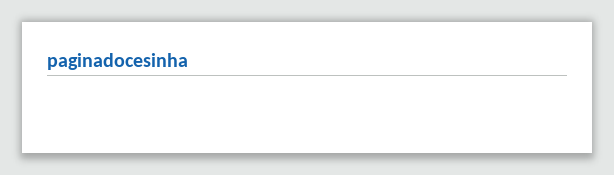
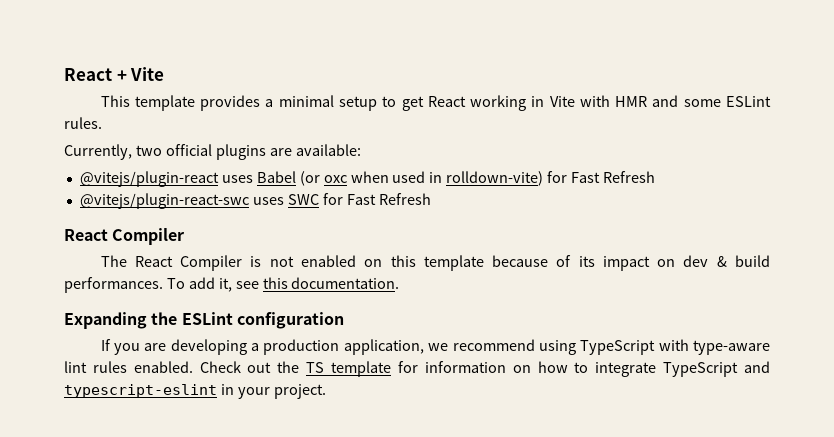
[47,53,188,70] paginadocesinha -> [64,67,165,81] [100,95,771,111] [64,117,102,129] [64,144,361,160] [79,171,656,187] [79,193,431,209] [64,228,185,245] [100,255,771,271] [64,277,400,293] [64,312,344,329] [100,339,771,355] [64,361,771,377] [64,384,326,399] React + Vite // This template provides a minimal setup to get React working in Vite with HMR and some ESLint rules. // Currently, two official plugins are available: // @vitejs/plugin-react uses Babel (or oxc when used in rolldown-vite) for Fast Refresh // @vitejs/plugin-react-swc uses SWC for Fast Refresh // React Compiler // The React Compiler is not enabled on this template because of its impact on dev & build performances. To add it, see this documentation. // Expanding the ESLint configuration // If you are developing a production application, we recommend using TypeScript with type-aware lint rules enabled. Check out the TS template for information on how to integrate TypeScript and typescript-eslint in your project.

